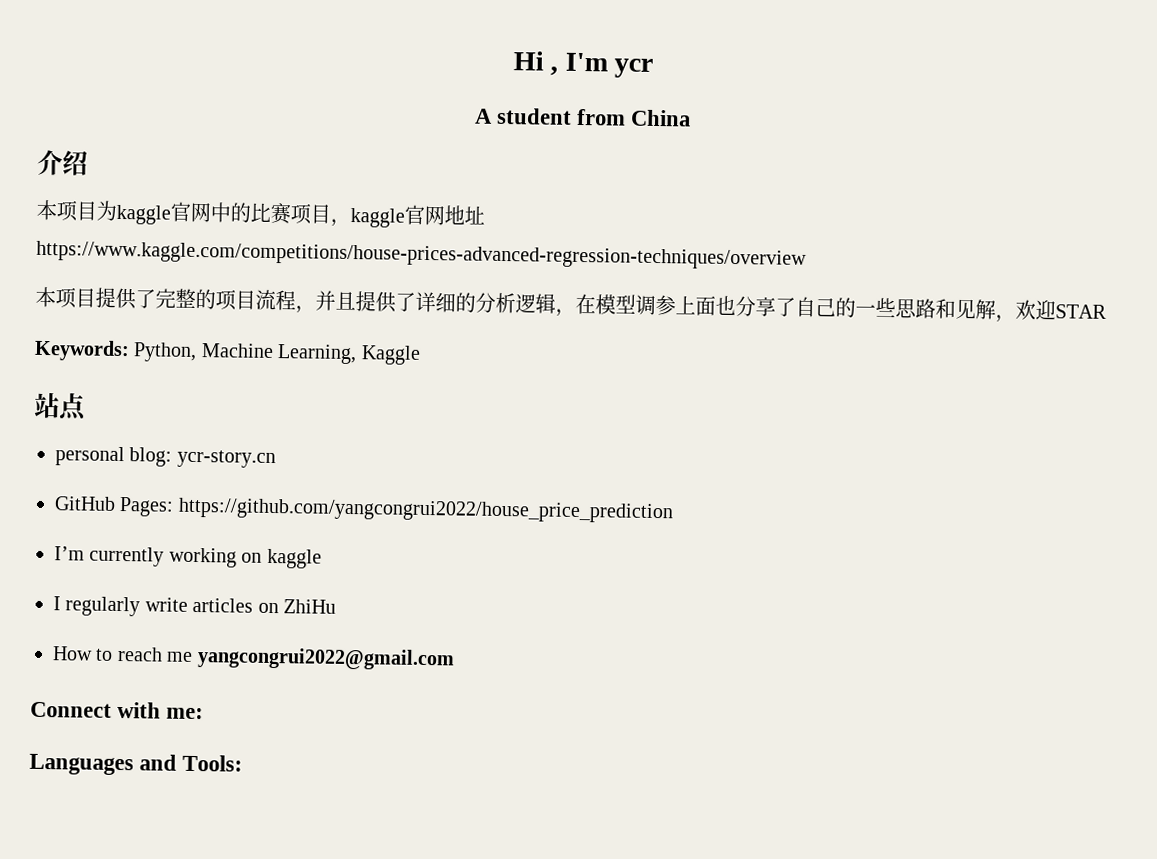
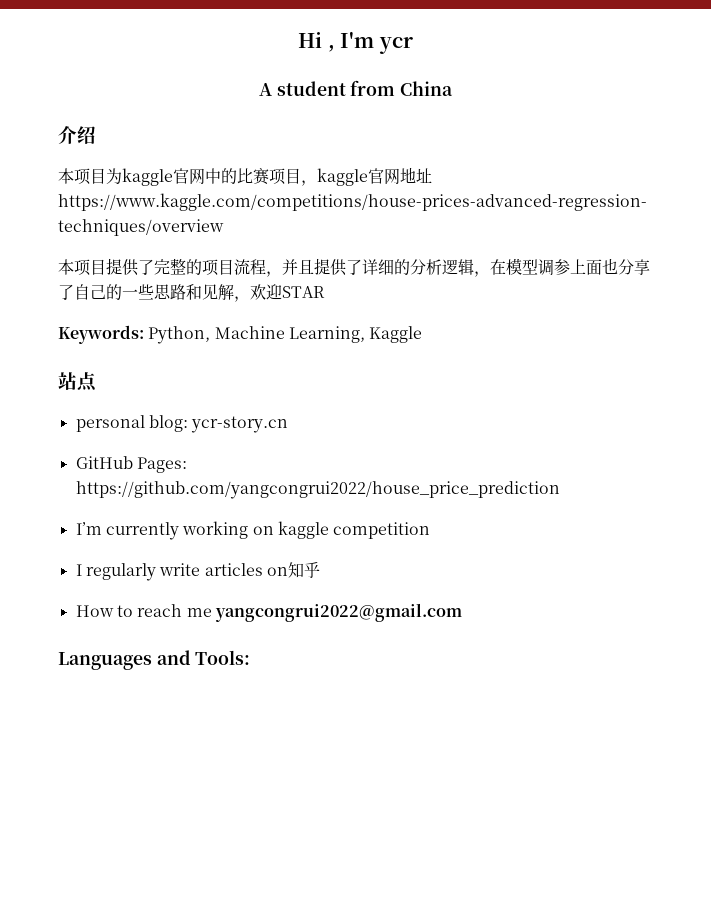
(322, 558) none -> [333,522,431,539] competition
[283,599,336,614] ZhiHu -> [287,562,320,578] 知乎
[30,701,205,720] // Connect with me: -> (462, 612) none

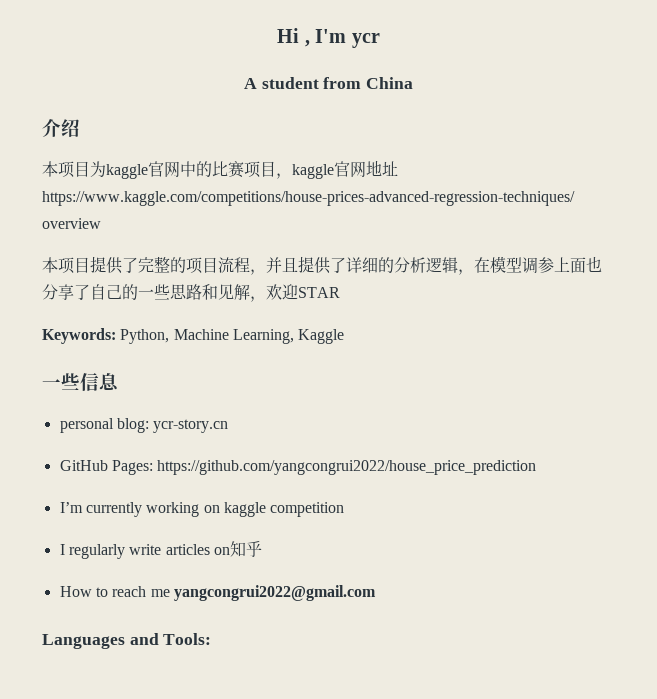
[58,372,97,392] 站点 -> [42,373,119,391] 一些信息

